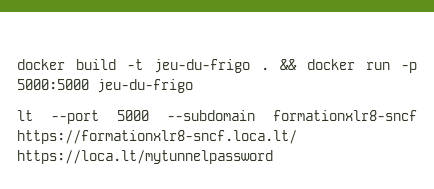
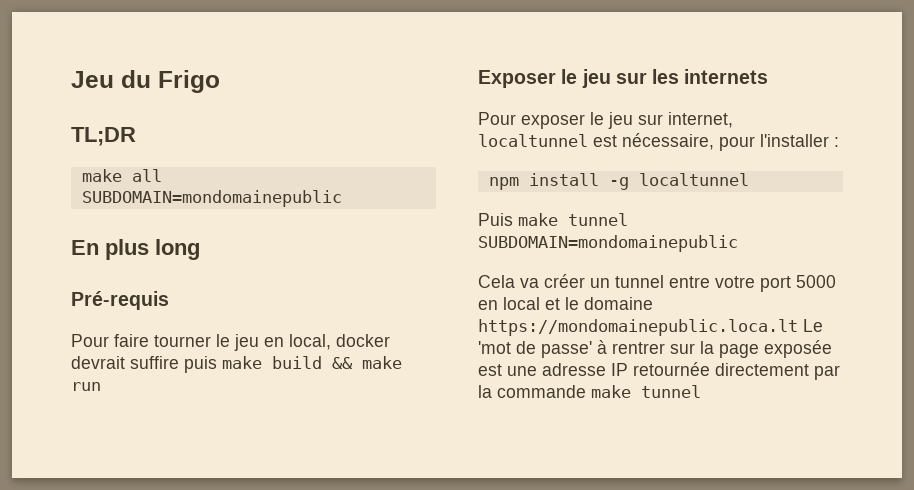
[17,59,417,73] [17,79,193,93] [17,110,417,124] [17,130,297,144] [17,150,273,164] docker build -t jeu-du-frigo . && docker run -p 5000:5000 jeu-du-frigo // lt --port 5000 --subdomain formationxlr8-sncf https://formationxlr8-sncf.loca.lt/ https://loca.lt/mytunnelpassword -> [71,70,220,93] [71,127,136,146] [81,169,162,182] [81,190,342,207] [71,239,200,260] [71,291,169,310] [71,334,390,351] [71,356,402,373] [71,382,101,391] [478,69,769,88] [478,112,733,129] [478,133,839,151] [488,173,749,190] [478,213,628,226] [478,235,738,252] [478,274,836,292] [478,297,653,310] [478,319,823,336] [478,340,832,358] [478,362,840,380] [478,385,701,398] Jeu du Frigo // TL;DR // make all SUBDOMAIN=mondomainepublic // En plus long // Pré-requis // Pour faire tourner le jeu en local, docker devrait suffire puis make build && make run // Exposer le jeu sur les internets // Pour exposer le jeu sur internet, localtunnel est nécessaire, pour l'installer : // npm install -g localtunnel // Puis make tunnel SUBDOMAIN=mondomainepublic // Cela va créer un tunnel entre votre port 5000 en local et le domaine https://mondomainepublic.loca.lt Le 'mot de passe' à rentrer sur la page exposée est une adresse IP retournée directement par la commande make tunnel

